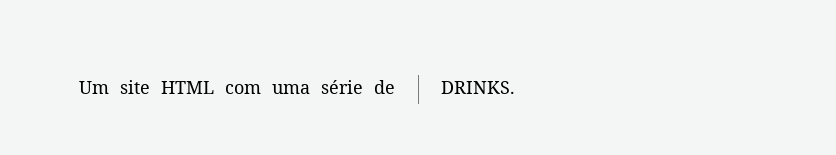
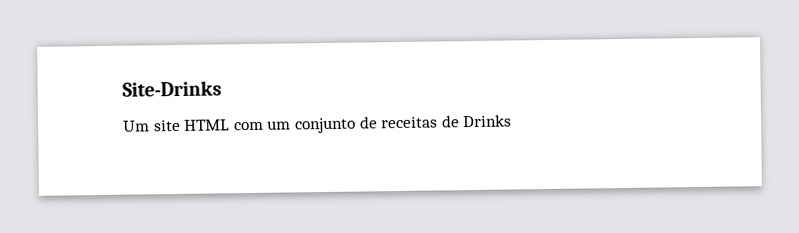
(79, 87) none -> [122,80,222,97] Site-Drinks //
[272,80,515,94] uma série de DRINKS. -> [267,114,513,134] um conjunto de receitas de Drinks

